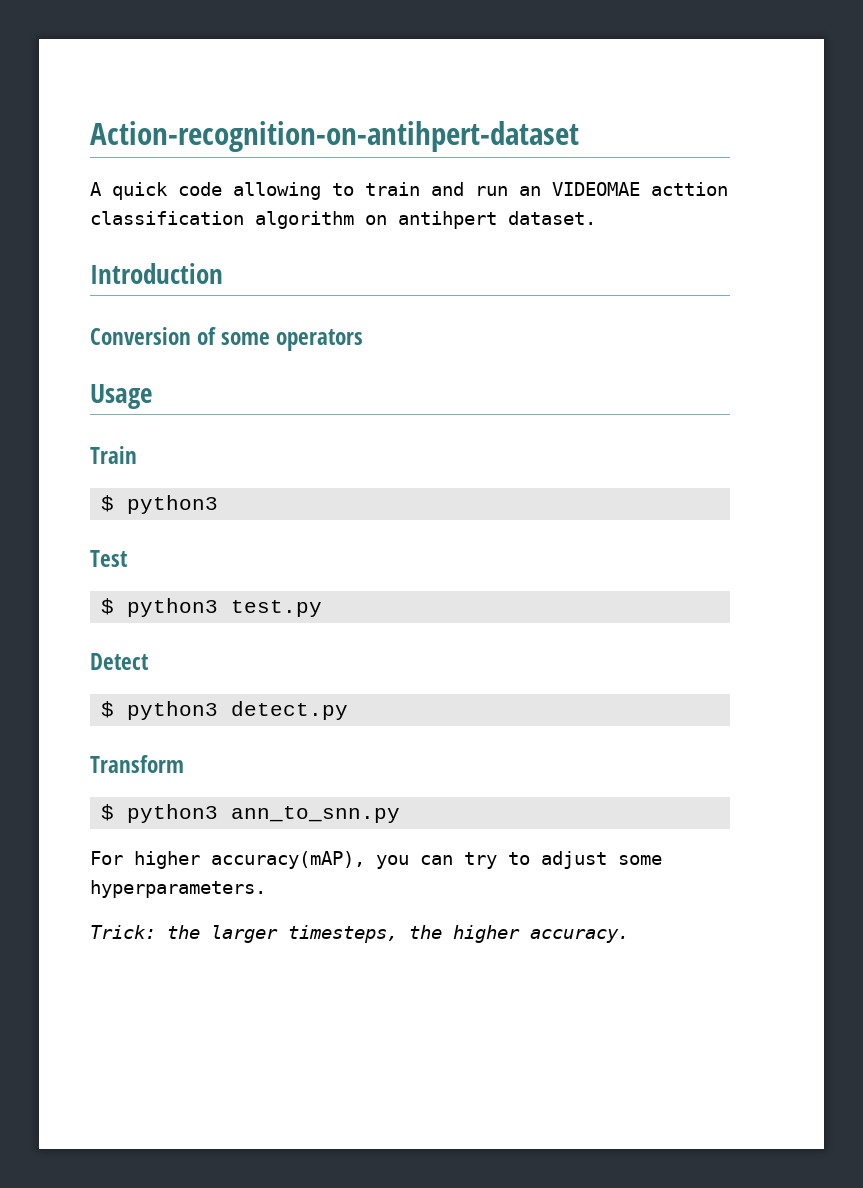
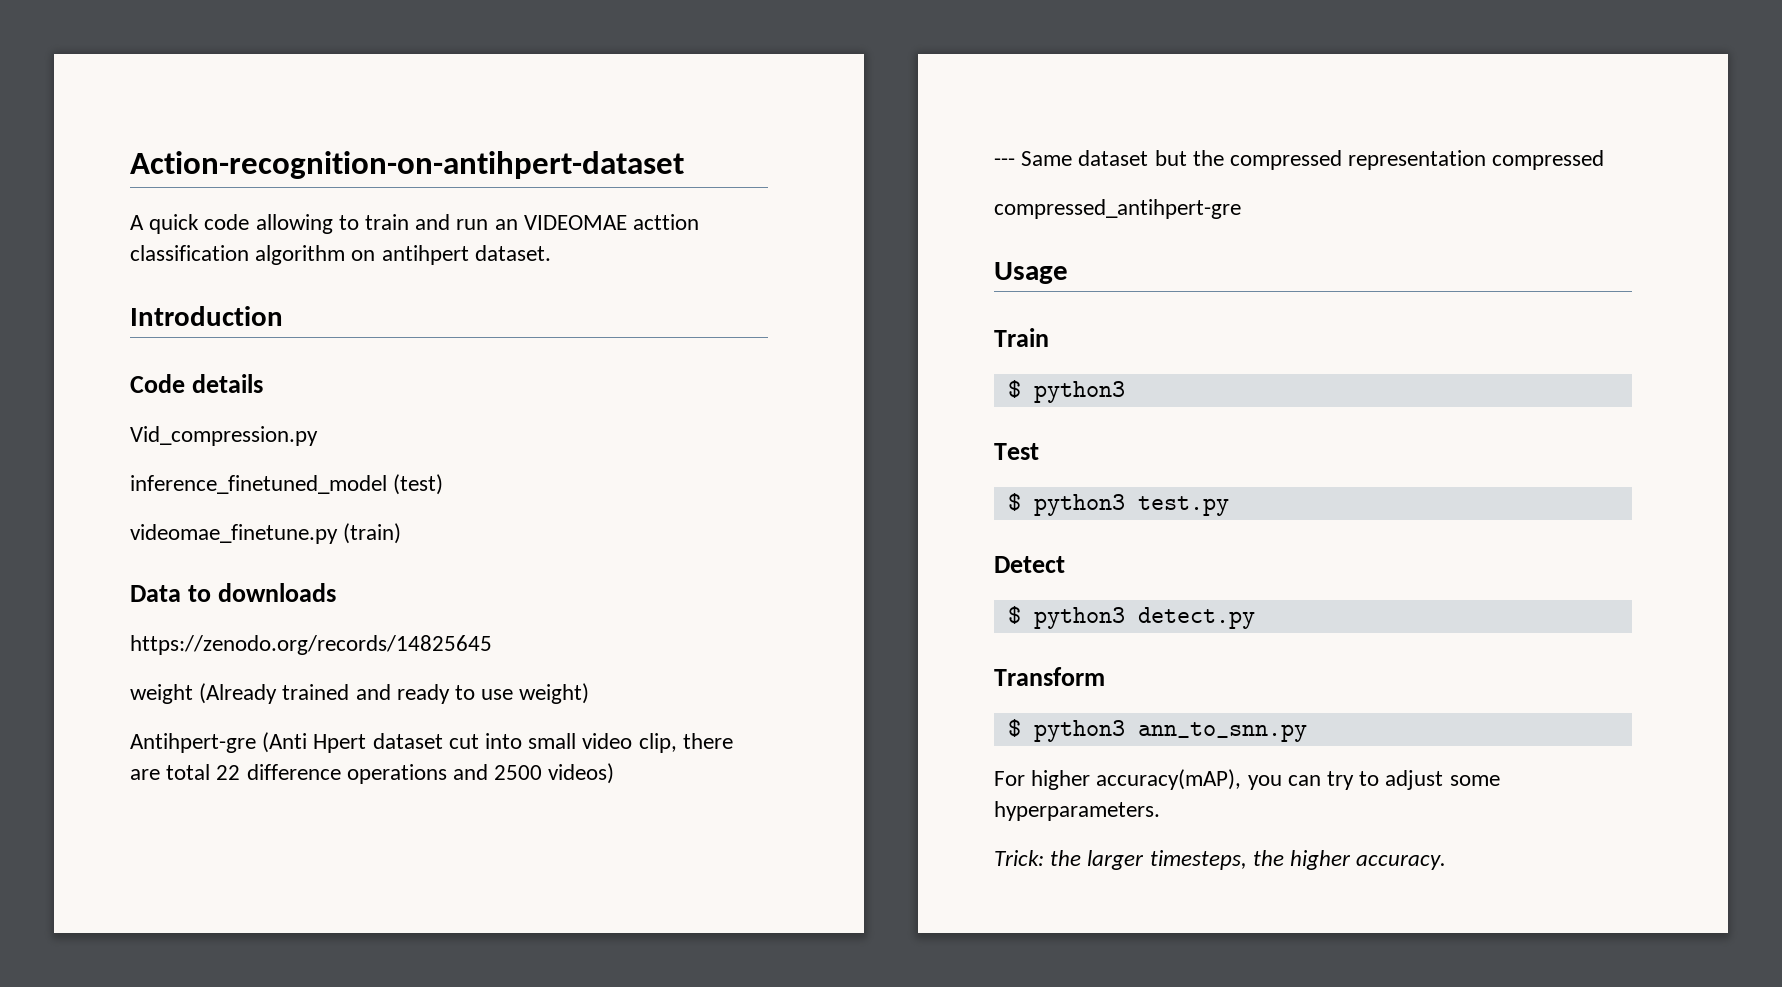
[90,327,364,351] Conversion of some operators -> [130,374,264,393] [130,426,318,446] [130,474,444,495] [130,523,402,544] [130,583,337,602] [130,635,492,655] [130,683,590,704] [130,732,733,753] [130,763,615,784] [994,150,1605,170] [994,199,1241,219] Code details // Vid_compression.py // inference_finetuned_model (test) // videomae_finetune.py (train) // Data to downloads // https://zenodo.org/records/14825645 // weight (Already trained and ready to use weight) // Antihpert-gre (Anti Hpert dataset cut into small video clip, there are total 22 difference operations and 2500 videos) // --- Same dataset but the compressed representation compressed // compressed_antihpert-gre

